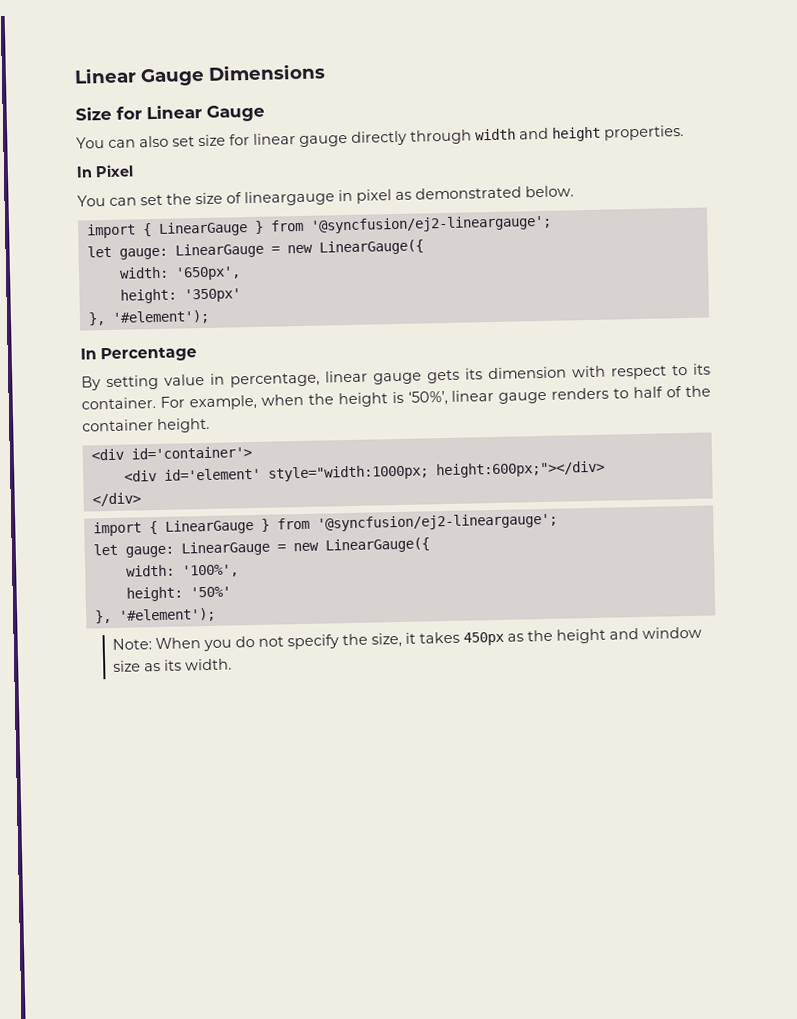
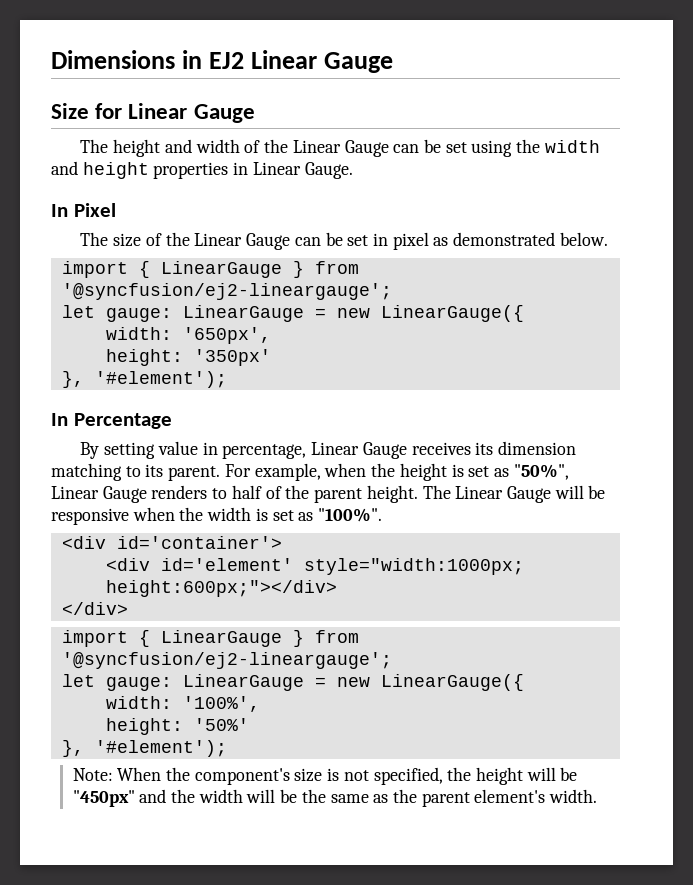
[74,63,326,87] Linear Gauge Dimensions -> [51,50,393,73] Dimensions in EJ2 Linear Gauge
[76,125,684,149] [76,164,134,178] [77,190,335,207] You can also set size for linear gauge directly through width and height properties. // In Pixel // You can set the size of lineargauge -> [80,139,600,157] [51,161,353,179] [51,203,116,217] [80,232,369,250] The height and width of the Linear Gauge can be set using the width and height properties in Linear Gauge. // In Pixel // The size of the Linear Gauge can be set
[325,365,667,385] linear gauge gets its dimension with respect -> [311,441,576,459] [51,463,122,481] Linear Gauge receives its dimension matching
[81,397,156,410] container. -> [168,466,221,481] parent.
[407,389,548,406] ‘50%’, linear gauge -> [468,464,569,480] [51,486,147,503] set as "50%", Linear Gauge
[82,419,154,432] container -> [314,488,363,503] parent
(210, 425) none -> [422,485,606,503] [51,507,383,525] The Linear Gauge will be responsive when the width is set as "100%".
[202,626,702,652] [112,659,182,672] you do not specify the size, it takes 450px as the height and window size as its -> [165,767,578,785] [72,789,546,807] the component's size is not specified, the height will be "450px" and the width will be the same as the parent element's

